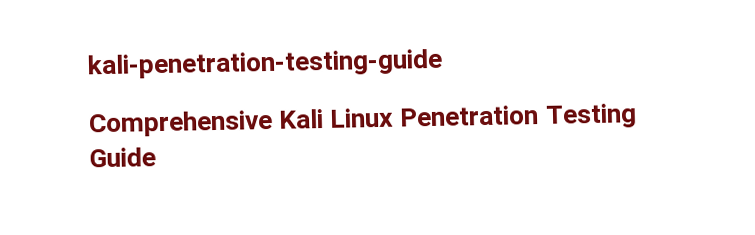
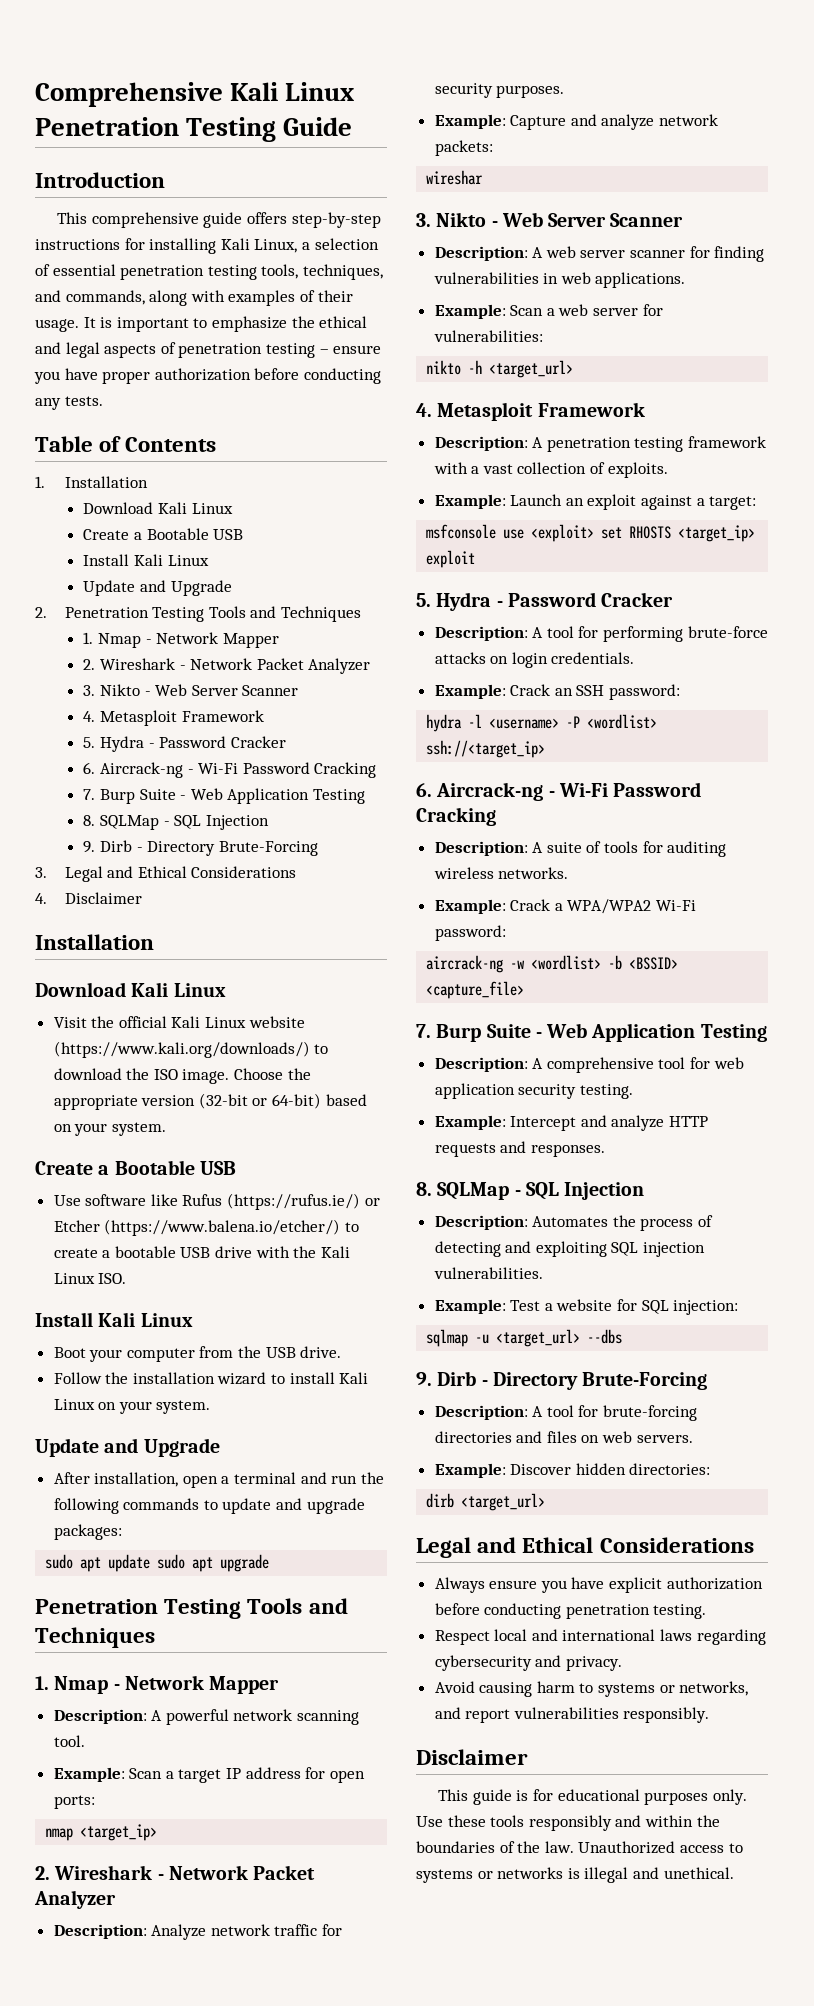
[87,48,443,80] kali-penetration-testing-guide // -> (35, 94) none
(156, 157) none -> [35,172,165,188] [57,212,381,228] [35,238,379,254] [35,264,383,280] [35,290,353,306] [35,316,368,332] [35,342,382,358] [34,368,381,384] [35,396,103,410] [35,436,217,452] [35,476,148,488] [83,502,233,514] [83,528,244,540] [83,554,209,566] [83,580,232,596] [35,606,362,622] [83,632,279,648] [83,658,371,674] [83,684,299,696] [83,710,264,726] [83,736,286,752] [83,762,377,778] [83,788,365,804] [83,815,269,830] [83,840,318,856] [35,866,297,882] [35,892,142,904] [35,934,154,950] [35,982,226,997] [53,1016,305,1028] [53,1041,329,1058] [53,1068,311,1084] [53,1093,367,1110] [53,1122,166,1136] [35,1160,236,1175] [53,1193,380,1210] [53,1219,359,1236] [53,1246,350,1258] [53,1273,127,1284] [35,1312,193,1327] [53,1346,342,1362] [53,1372,369,1385] [53,1399,211,1414] [35,1438,220,1457] [53,1472,384,1488] [53,1498,365,1514] [53,1524,122,1540] [45,1554,270,1572] [35,1598,348,1619] [35,1627,155,1648] [35,1675,280,1694] [53,1709,360,1725] [53,1735,85,1747] [53,1767,365,1783] [53,1795,95,1809] [45,1824,158,1841] [35,1865,316,1880] [34,1890,116,1909] [53,1924,343,1940] [434,83,565,98] [434,114,719,130] [434,140,493,156] [426,170,484,185] [416,212,684,227] [434,246,765,262] [433,272,686,288] [434,304,663,319] [433,330,543,342] [426,360,574,378] [416,402,645,421] [434,436,767,452] [433,462,668,478] [434,494,757,510] [426,524,756,542] [426,550,476,568] [416,592,674,611] [434,626,768,642] [434,652,635,668] [434,684,681,700] [426,714,658,732] [426,740,546,758] [416,782,702,801] [416,807,496,826] [434,841,727,857] [433,867,569,879] [434,899,697,914] [434,925,506,941] [426,955,679,973] [426,981,525,999] [416,1023,767,1042] [434,1057,744,1073] [434,1083,633,1099] [434,1115,709,1131] [434,1141,605,1157] [416,1182,645,1200] [434,1215,714,1231] [434,1241,706,1257] [433,1267,543,1279] [434,1299,739,1315] [426,1329,623,1347] [416,1371,708,1390] [434,1405,698,1421] [434,1431,693,1443] [434,1463,711,1478] [426,1493,546,1511] [416,1537,754,1558] [434,1577,763,1593] [434,1603,707,1619] [434,1629,766,1645] [434,1655,622,1671] [434,1681,749,1697] [434,1707,710,1723] [416,1749,528,1765] [438,1789,747,1805] [416,1815,720,1831] [416,1841,743,1854] [416,1867,734,1883] // Introduction // This comprehensive guide offers step-by-step instructions for installing Kali Linux, a selection of essential penetration testing tools, techniques, and commands, along with examples of their usage. It is important to emphasize the ethical and legal aspects of penetration testing – ensure you have proper authorization before conducting any tests. // Table of Contents // 1. Installation // Download Kali Linux // Create a Bootable USB // Install Kali Linux // Update and Upgrade // 2. Penetration Testing Tools and Techniques // 1. Nmap - Network Mapper // 2. Wireshark - Network Packet Analyzer // 3. Nikto - Web Server Scanner // 4. Metasploit Framework // 5. Hydra - Password Cracker // 6. Aircrack-ng - Wi-Fi Password Cracking // 7. Burp Suite - Web Application Testing // 8. SQLMap - SQL Injection // 9. Dirb - Directory Brute-Forcing // 3. Legal and Ethical Considerations // 4. Disclaimer // Installation // Download Kali Linux // Visit the official Kali Linux website (https://www.kali.org/downloads/) to download the ISO image. Choose the appropriate version (32-bit or 64-bit) based on your system. // Create a Bootable USB // Use software like Rufus (https://rufus.ie/) or Etcher (https://www.balena.io/etcher/) to create a bootable USB drive with the Kali Linux ISO. // Install Kali Linux // Boot your computer from the USB drive. // Follow the installation wizard to install Kali Linux on your system. // Update and Upgrade // After installation, open a terminal and run the following commands to update and upgrade packages: // sudo apt update sudo apt upgrade // Penetration Testing Tools and Techniques // 1. Nmap - Network Mapper // Description: A powerful network scanning tool. // Example: Scan a target IP address for open ports: // nmap <target_ip> // 2. Wireshark - Network Packet Analyzer // Description: Analyze network traffic for security purposes. // Example: Capture and analyze network packets: // wireshar // 3. Nikto - Web Server Scanner // Description: A web server scanner for finding vulnerabilities in web applications. // Example: Scan a web server for vulnerabilities: // nikto -h <target_url> // 4. Metasploit Framework // Description: A penetration testing framework with a vast collection of exploits. // Example: Launch an exploit against a target: // msfconsole use <exploit> set RHOSTS <target_ip> exploit // 5. Hydra - Password Cracker // Description: A tool for performing brute-force attacks on login credentials. // Example: Crack an SSH password: // hydra -l <username> -P <wordlist> ssh://<target_ip> // 6. Aircrack-ng - Wi-Fi Password Cracking // Description: A suite of tools for auditing wireless networks. // Example: Crack a WPA/WPA2 Wi-Fi password: // aircrack-ng -w <wordlist> -b <BSSID> <capture_file> // 7. Burp Suite - Web Application Testing // Description: A comprehensive tool for web application security testing. // Example: Intercept and analyze HTTP requests and responses. // 8. SQLMap - SQL Injection // Description: Automates the process of detecting and exploiting SQL injection vulnerabilities. // Example: Test a website for SQL injection: // sqlmap -u <target_url> --dbs // 9. Dirb - Directory Brute-Forcing // Description: A tool for brute-forcing directories and files on web servers. // Example: Discover hidden directories: // dirb <target_url> // Legal and Ethical Considerations // Always ensure you have explicit authorization before conducting penetration testing. // Respect local and international laws regarding cybersecurity and privacy. // Avoid causing harm to systems or networks, and report vulnerabilities responsibly. // Disclaimer // This guide is for educational purposes only. Use these tools responsibly and within the boundaries of the law. Unauthorized access to systems or networks is illegal and unethical.

